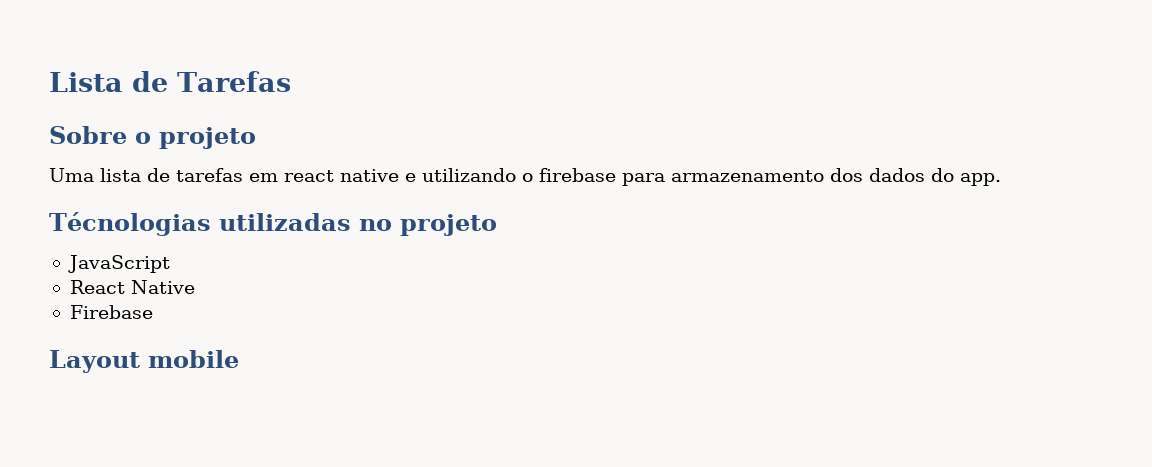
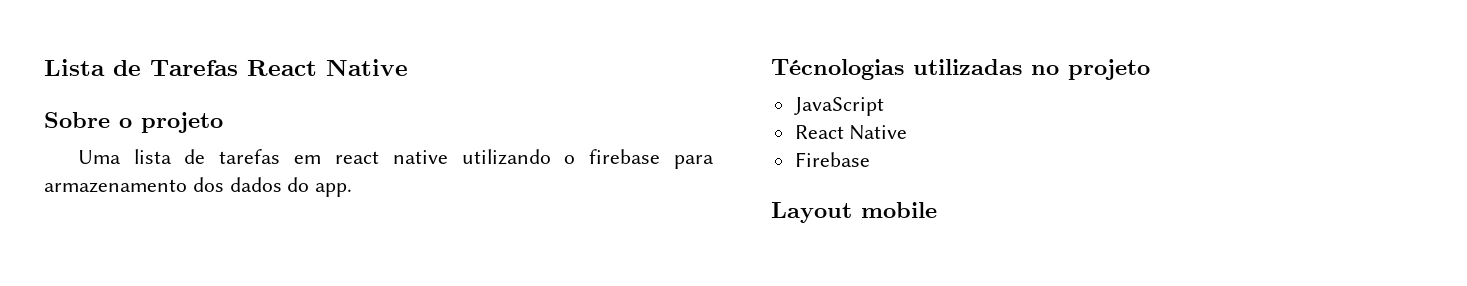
(291, 81) none -> [247,59,408,76] React Native
[405,173,416,182] e -> (448, 157) none

